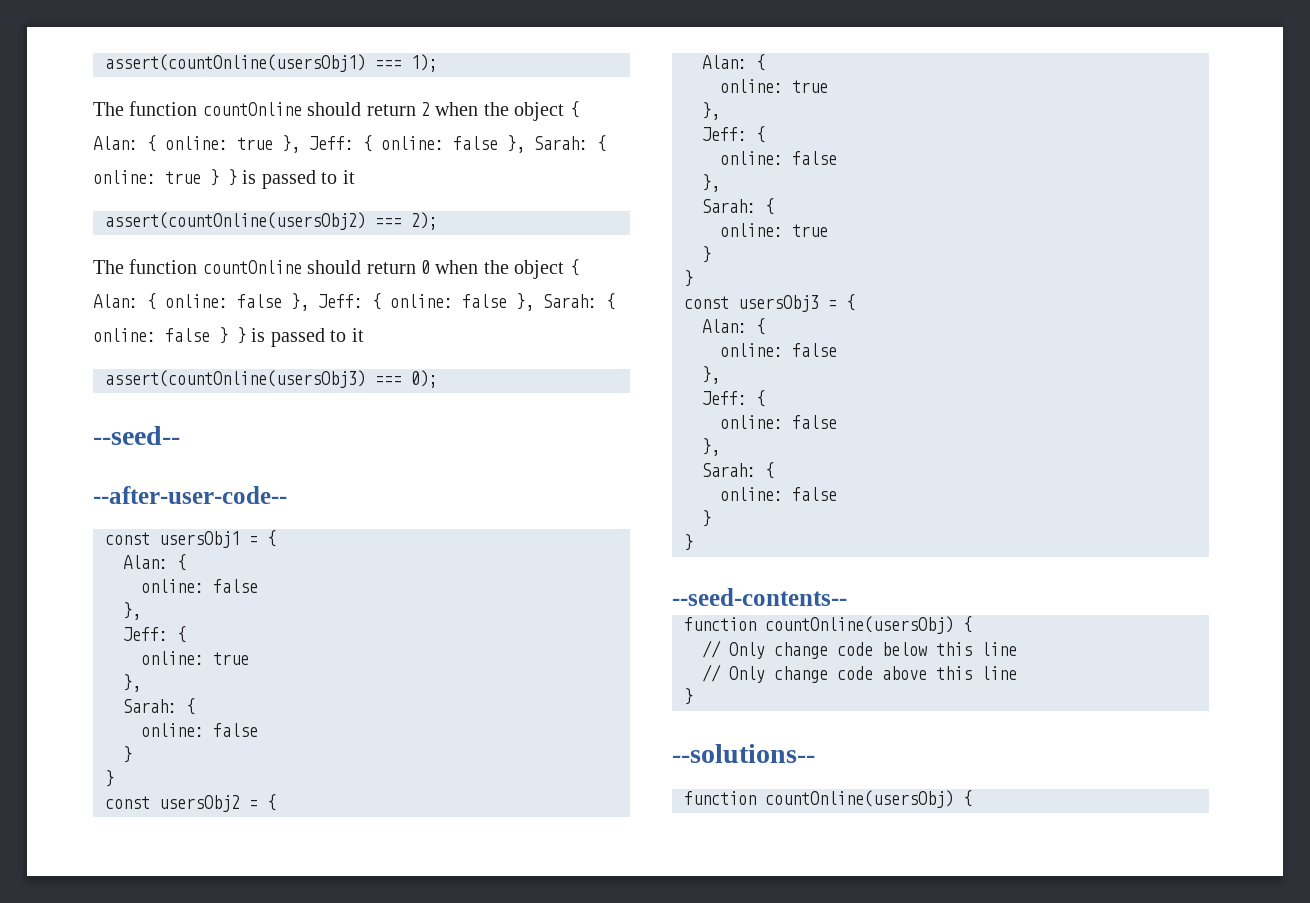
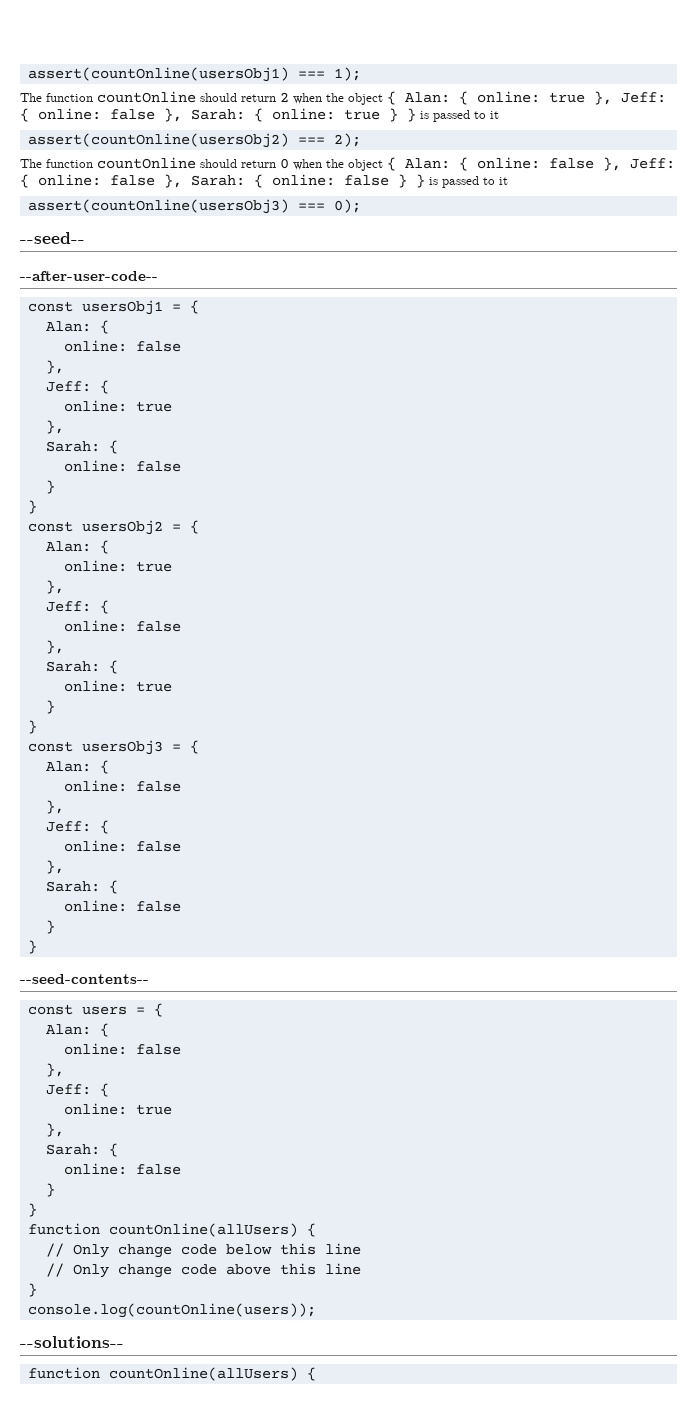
[684,616,954,634] // function countOnline(usersObj) -> [27,1003,163,1017] [45,1023,109,1037] [63,1043,181,1055] [45,1063,64,1077] [45,1083,109,1097] [63,1103,172,1115] [45,1123,64,1137] [45,1143,118,1157] [63,1163,181,1175] [45,1183,55,1197] [27,1203,37,1217] [27,1223,298,1237] // const users = { // Alan: { // online: false // }, // Jeff: { // online: true // }, // Sarah: { // online: false // } // } // function countOnline(allUsers)
(693, 696) none -> [27,1303,316,1318] // console.log(countOnline(users));
[765,790,954,808] countOnline(usersObj) -> [108,1367,298,1381] countOnline(allUsers)

